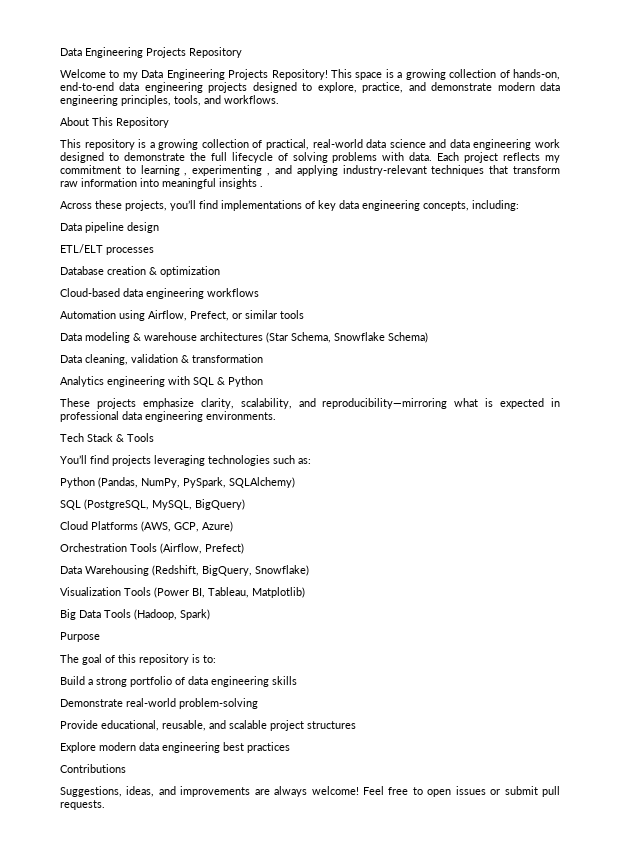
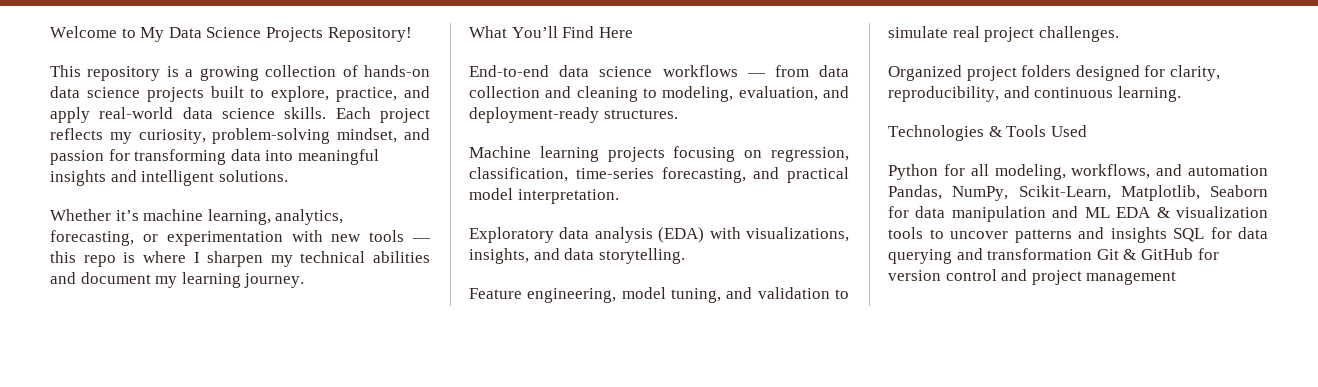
[60,47,242,58] [60,69,561,80] [60,82,560,93] [60,95,279,106] [60,117,169,128] Data Engineering Projects Repository // Welcome to my Data Engineering Projects Repository! This space is a growing collection of hands-on, end-to-end data engineering projects designed to explore, practice, and demonstrate modern data engineering principles, tools, and workflows. // About This Repository -> [50,26,412,42] Welcome to My Data Science Projects Repository!
[266,139,560,150] [60,152,560,163] [60,165,560,176] [60,178,263,189] [60,200,519,211] [60,222,159,233] [60,244,154,255] [60,266,220,277] [60,288,259,299] [60,310,304,321] [60,332,428,343] [60,354,263,365] [60,376,263,387] [60,398,560,409] [60,411,276,422] [60,433,154,442] [60,455,311,466] [60,477,295,488] [60,499,245,510] [60,521,233,532] [60,543,244,554] [60,565,309,576] [60,587,305,598] [60,609,210,620] [60,632,100,642] [60,654,216,665] [60,676,297,687] [60,698,258,709] [60,720,356,731] [60,742,290,753] [60,764,126,773] [60,786,561,797] [60,800,105,810] practical, real-world data science and data engineering work designed to demonstrate the full lifecycle of solving problems with data. Each project reflects my commitment to learning , experimenting , and applying industry-relevant techniques that transform raw information into meaningful insights . // Across these projects, you’ll find implementations of key data engineering concepts, including: // Data pipeline design // ETL/ELT processes // Database creation & optimization // Cloud-based data engineering workflows // Automation using Airflow, Prefect, or similar tools // Data modeling & warehouse architectures (Star Schema, Snowflake Schema) // Data cleaning, validation & transformation // Analytics engineering with SQL & Python // These projects emphasize clarity, scalability, and reproducibility—mirroring what is expected in professional data engineering environments. // Tech Stack & Tools // You’ll find projects leveraging technologies such as: // Python (Pandas, NumPy, PySpark, SQLAlchemy) // SQL (PostgreSQL, MySQL, BigQuery) // Cloud Platforms (AWS, GCP, Azure) // Orchestration Tools (Airflow, Prefect) // Data Warehousing (Redshift, BigQuery, Snowflake) // Visualization Tools (Power BI, Tableau, Matplotlib) // Big Data Tools (Hadoop, Spark) // Purpose // The goal of this repository is to: // Build a strong portfolio of data engineering skills // Demonstrate real-world problem-solving // Provide educational, reusable, and scalable project structures // Explore modern data engineering best practices // Contributions // Suggestions, ideas, and improvements are always welcome! Feel free to open issues or submit pull requests. -> [364,65,430,77] [50,86,430,102] [50,107,430,123] [50,128,431,144] [50,149,379,165] [50,170,288,186] [50,209,344,225] [50,230,431,246] [50,251,430,267] [50,272,305,288] [469,26,633,38] [469,65,849,77] [469,86,849,102] [469,107,678,123] [469,146,849,162] [469,167,849,183] [469,188,619,204] [469,227,849,243] [469,248,685,264] [469,287,849,303] [888,26,1119,42] [888,65,1220,81] [888,86,1181,102] [888,125,1087,141] [888,164,1268,180] [888,185,1268,201] [888,206,1268,222] [888,227,1268,243] [888,248,1219,264] [888,269,1177,285] hands-on data science projects built to explore, practice, and apply real-world data science skills. Each project reflects my curiosity, problem-solving mindset, and passion for transforming data into meaningful insights and intelligent solutions. // Whether it’s machine learning, analytics, forecasting, or experimentation with new tools — this repo is where I sharpen my technical abilities and document my learning journey. // What You’ll Find Here // End-to-end data science workflows — from data collection and cleaning to modeling, evaluation, and deployment-ready structures. // Machine learning projects focusing on regression, classification, time-series forecasting, and practical model interpretation. // Exploratory data analysis (EDA) with visualizations, insights, and data storytelling. // Feature engineering, model tuning, and validation to simulate real project challenges. // Organized project folders designed for clarity, reproducibility, and continuous learning. // Technologies & Tools Used // Python for all modeling, workflows, and automation Pandas, NumPy, Scikit-Learn, Matplotlib, Seaborn for data manipulation and ML EDA & visualization tools to uncover patterns and insights SQL for data querying and transformation Git & GitHub for version control and project management

